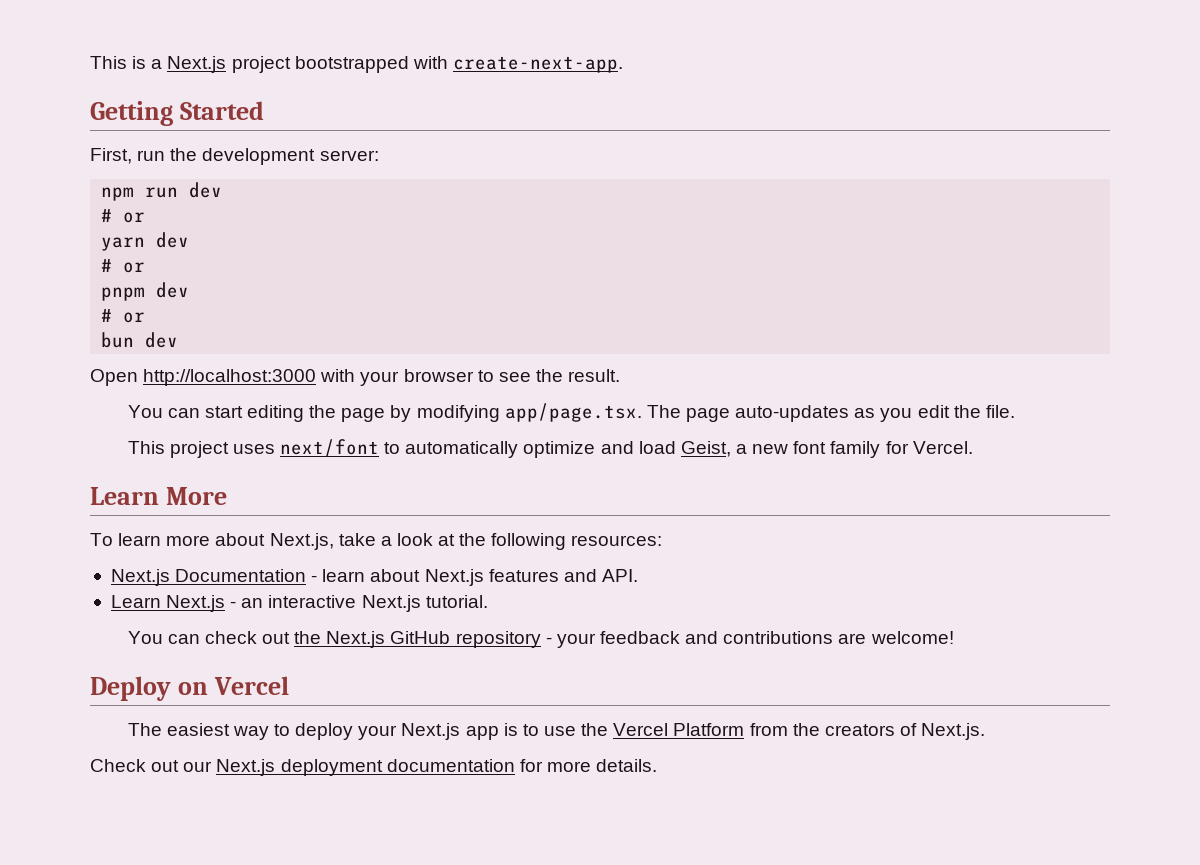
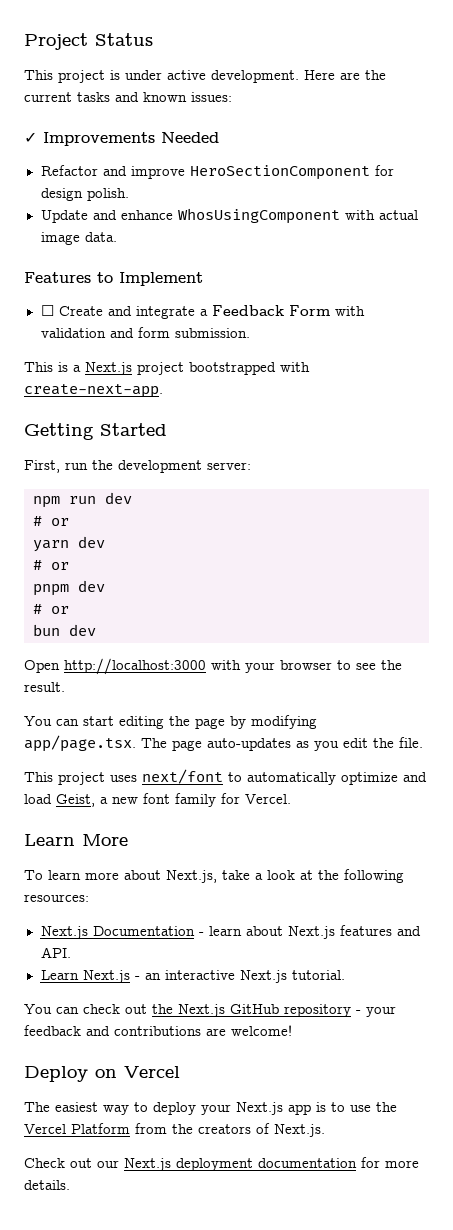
(90, 62) none -> [24,33,153,50] [24,70,386,83] [24,92,232,102] [24,132,219,146] [40,165,394,180] [40,188,129,201] [40,208,418,224] [40,232,117,245] [24,272,203,286] [40,305,365,319] [40,327,250,338] Project Status // This project is under active development. Here are the current tasks and known issues: // ✓ Improvements Needed // Refactor and improve HeroSectionComponent for design polish. // Update and enhance WhosUsingComponent with actual image data. // Features to Implement // ☐ Create and integrate a Feedback Form with validation and form submission. //

